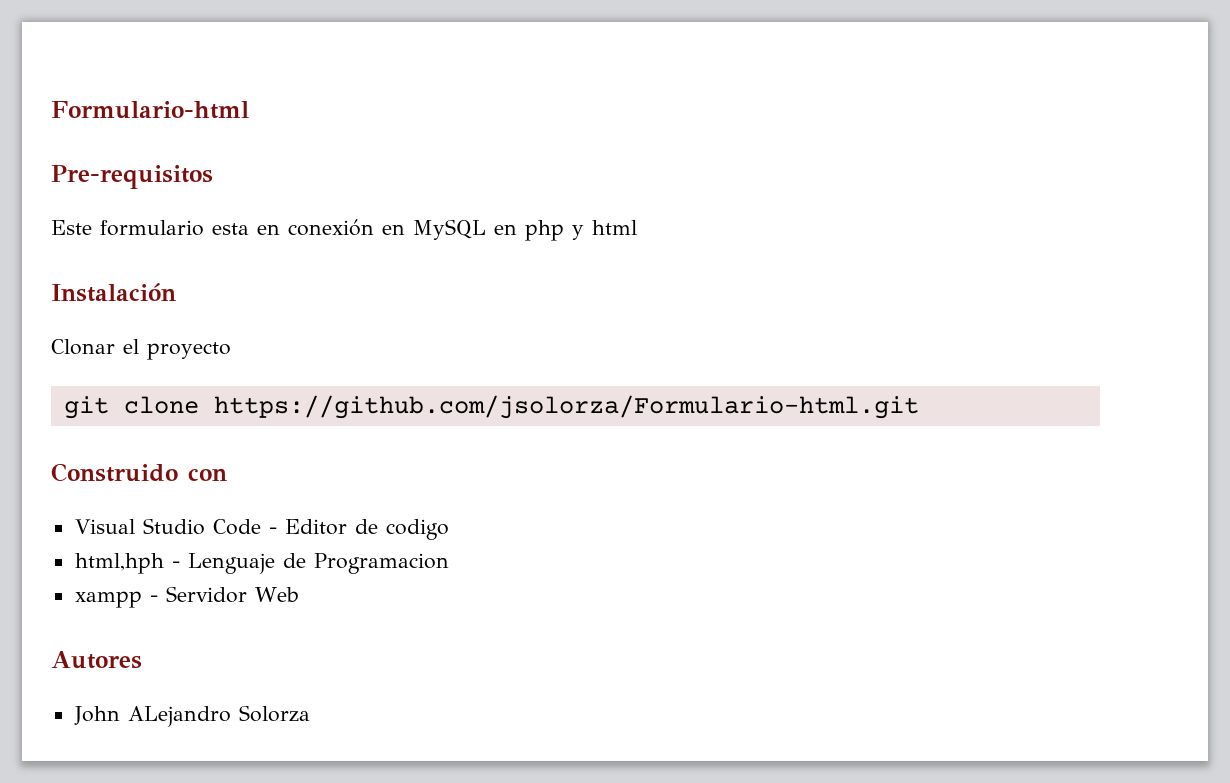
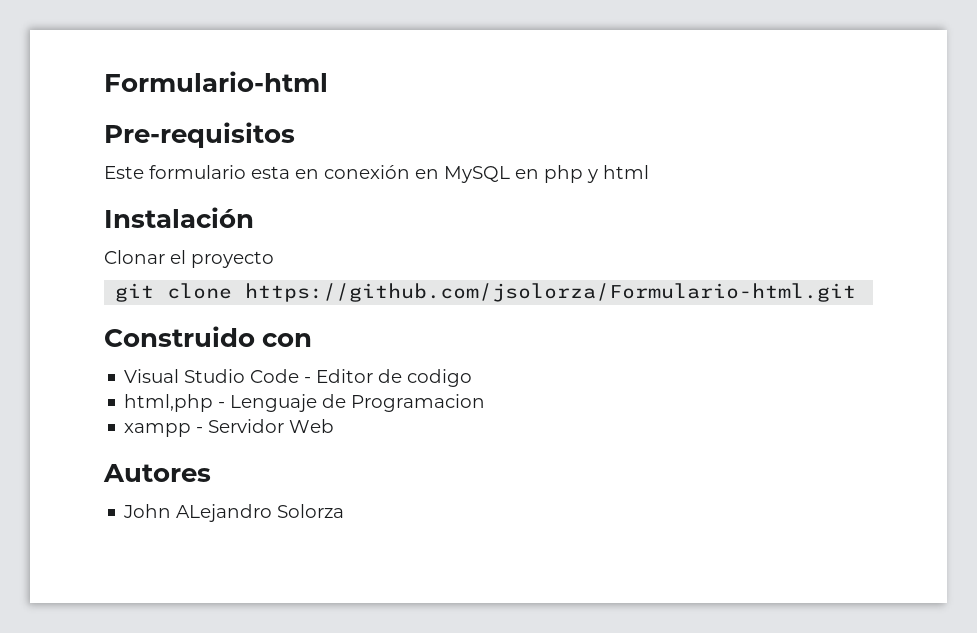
[74,553,164,574] html,hph -> [124,394,214,412] html,php

